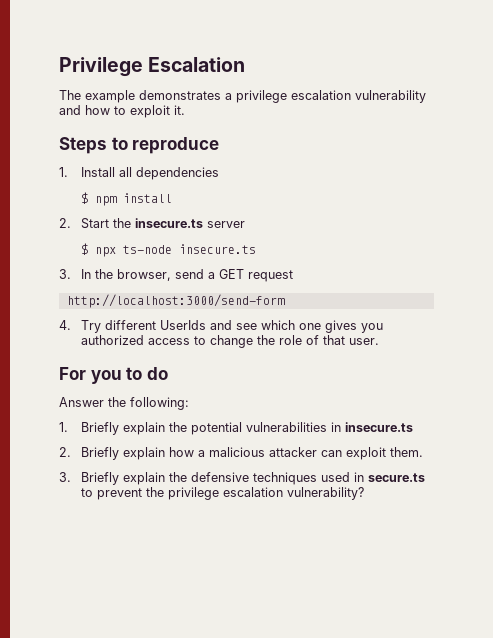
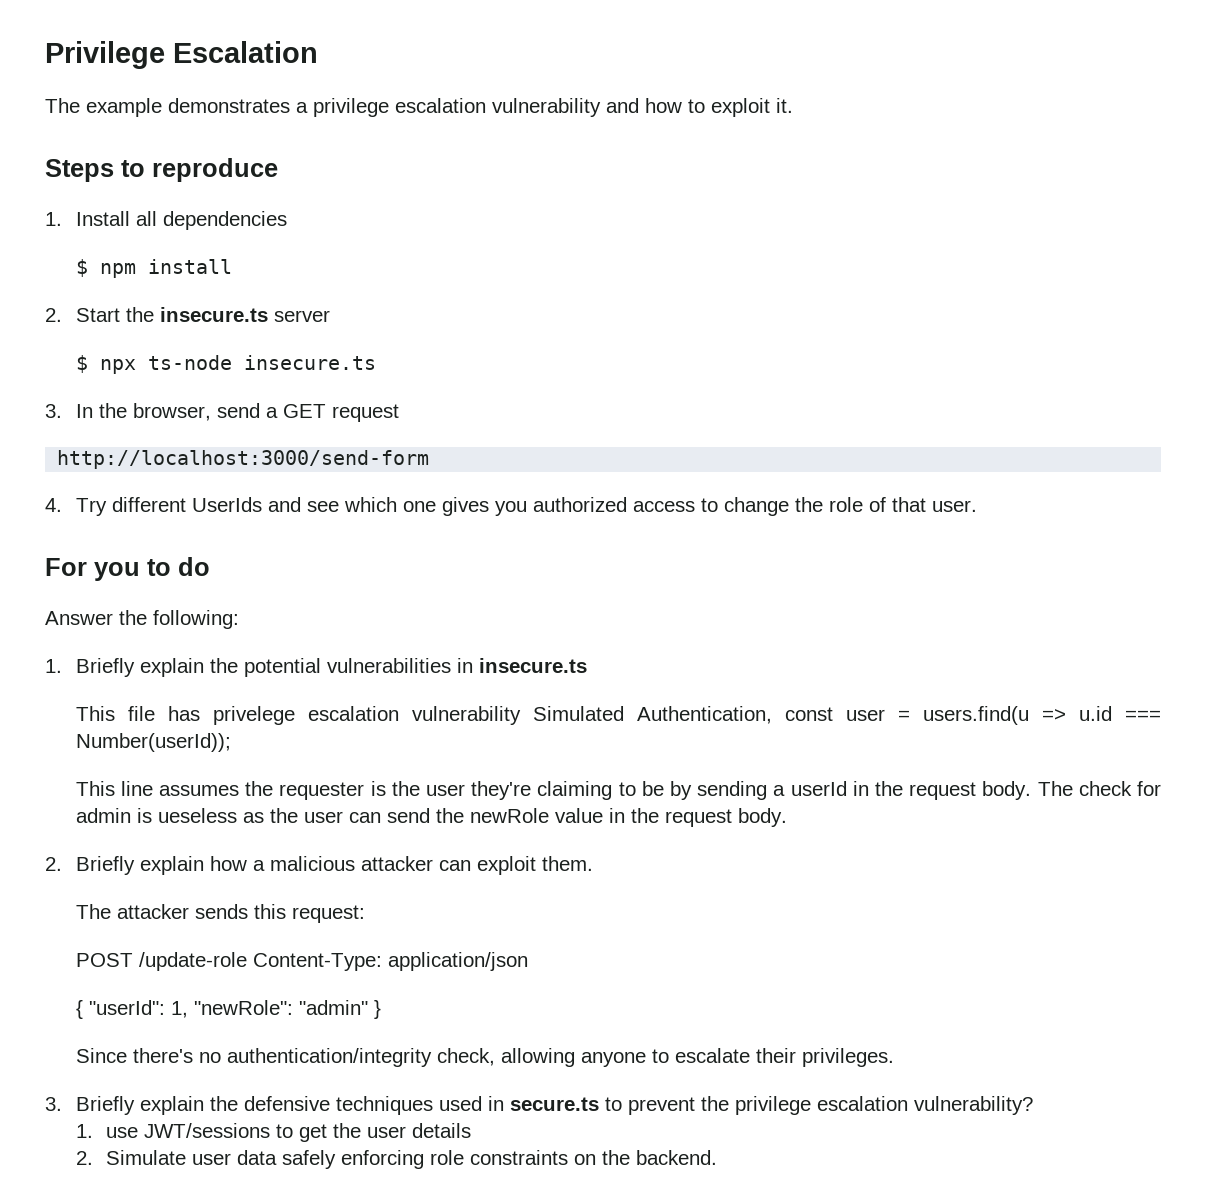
(414, 427) none -> [75,706,1162,725] [75,733,231,752] [75,781,1161,800] [75,808,787,827] // This file has privelege escalation vulnerability Simulated Authentication, const user = users.find(u => u.id === Number(userId)); // This line assumes the requester is the user they're claiming to be by sending a userId in the request body. The check for admin is ueseless as the user can send the newRole value in the request body.
(424, 452) none -> [75,904,365,923] [75,952,528,971] [75,1000,381,1019] [75,1048,894,1067] // The attacker sends this request: // POST /update-role Content-Type: application/json // { "userId": 1, "newRole": "admin" } // Since there's no authentication/integrity check, allowing anyone to escalate their privileges.
(365, 493) none -> [75,1123,472,1142] [75,1150,718,1169] // 1. use JWT/sessions to get the user details // 2. Simulate user data safely enforcing role constraints on the backend.

